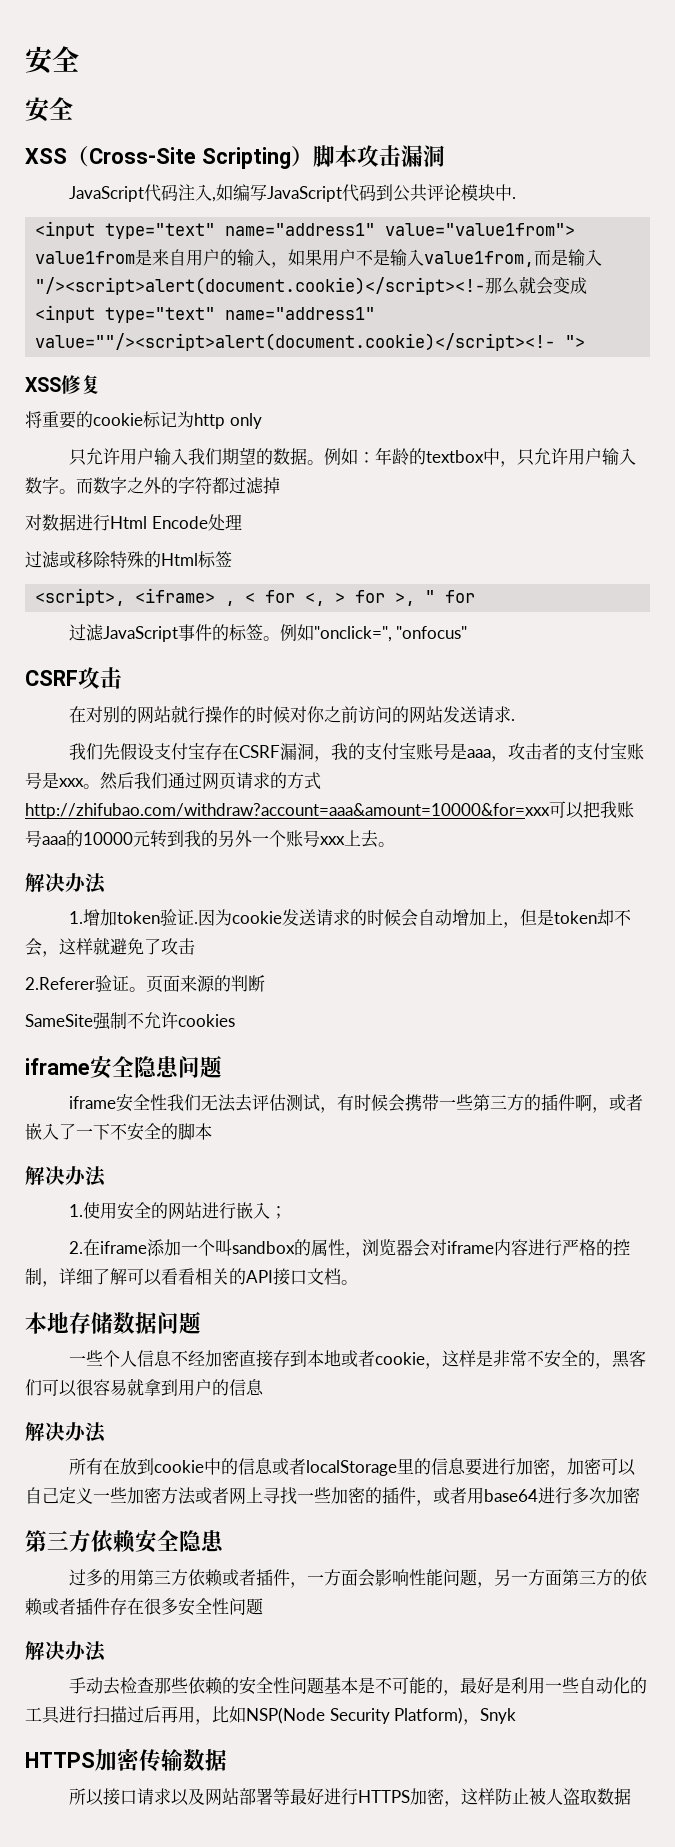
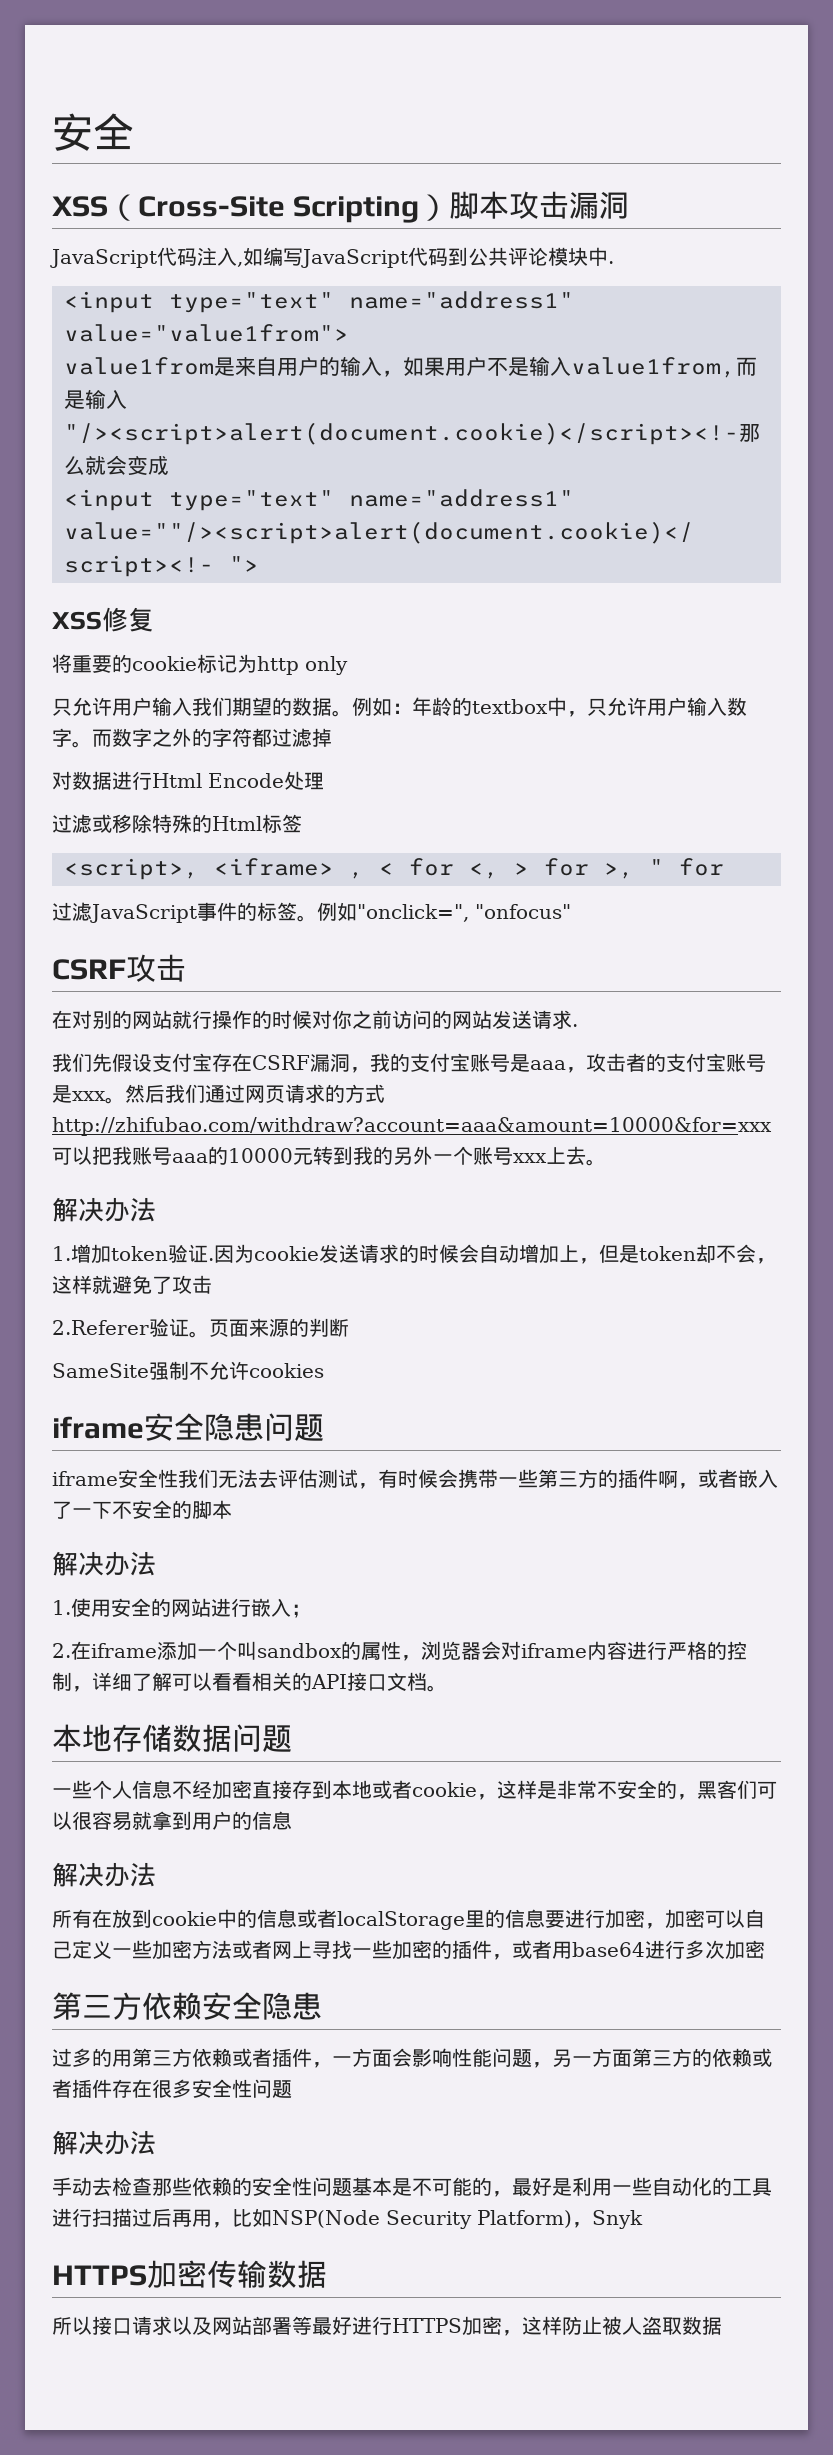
[25,46,79,74] [25,97,73,122] 安全 // 安全 -> [52,113,134,151] 安全

